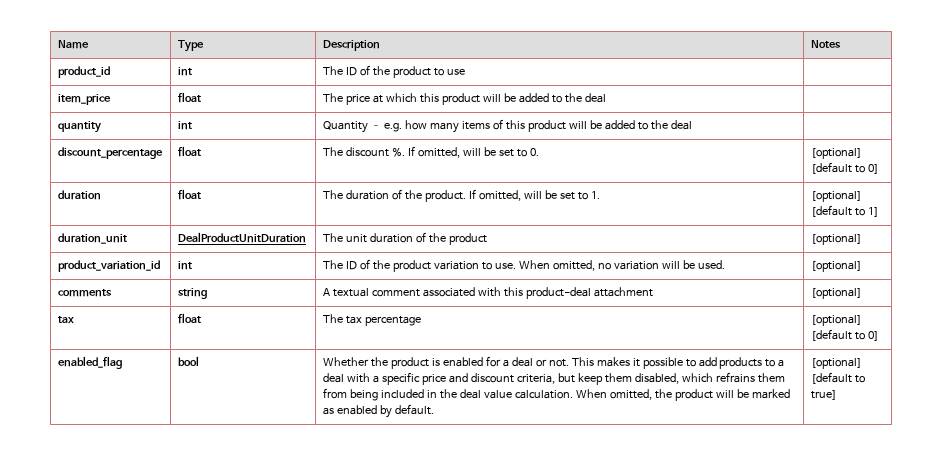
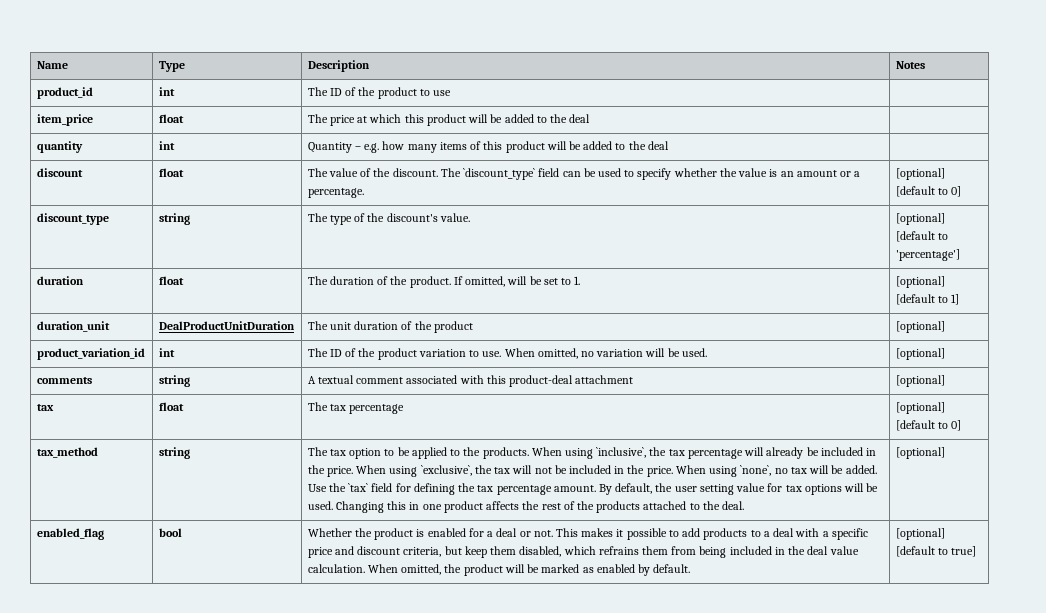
[57,147,163,159] [177,146,201,157] [322,146,539,158] [810,148,862,159] [810,162,879,174] discount_percentage | float | The discount %. If omitted, will be set to 0. | [optional] [default to 0] -> [36,168,83,177] [158,168,184,177] [307,168,861,180] [307,188,364,198] [895,168,945,180] [895,186,962,197] [36,213,109,225] [158,213,190,225] [307,213,470,225] [895,213,945,225] [895,231,948,242] [895,249,960,261] discount | float | The value of the discount. The `discount_type` field can be used to specify whether the value is an amount or a percentage. | [optional] [default to 0] // discount_type | string | The type of the discount's value. | [optional] [default to 'percentage']
(879, 336) none -> [36,447,98,458] [158,447,190,459] [307,447,877,459] [307,465,877,477] [307,483,879,495] [307,501,745,513] [895,447,945,459] // tax_method | string | The tax option to be applied to the products. When using `inclusive`, the tax percentage will already be included in the price. When using `exclusive`, the tax will not be included in the price. When using `none`, no tax will be added. Use the `tax` field for defining the tax percentage amount. By default, the user setting value for tax options will be used. Changing this in one product affects the rest of the products attached to the deal. | [optional]

